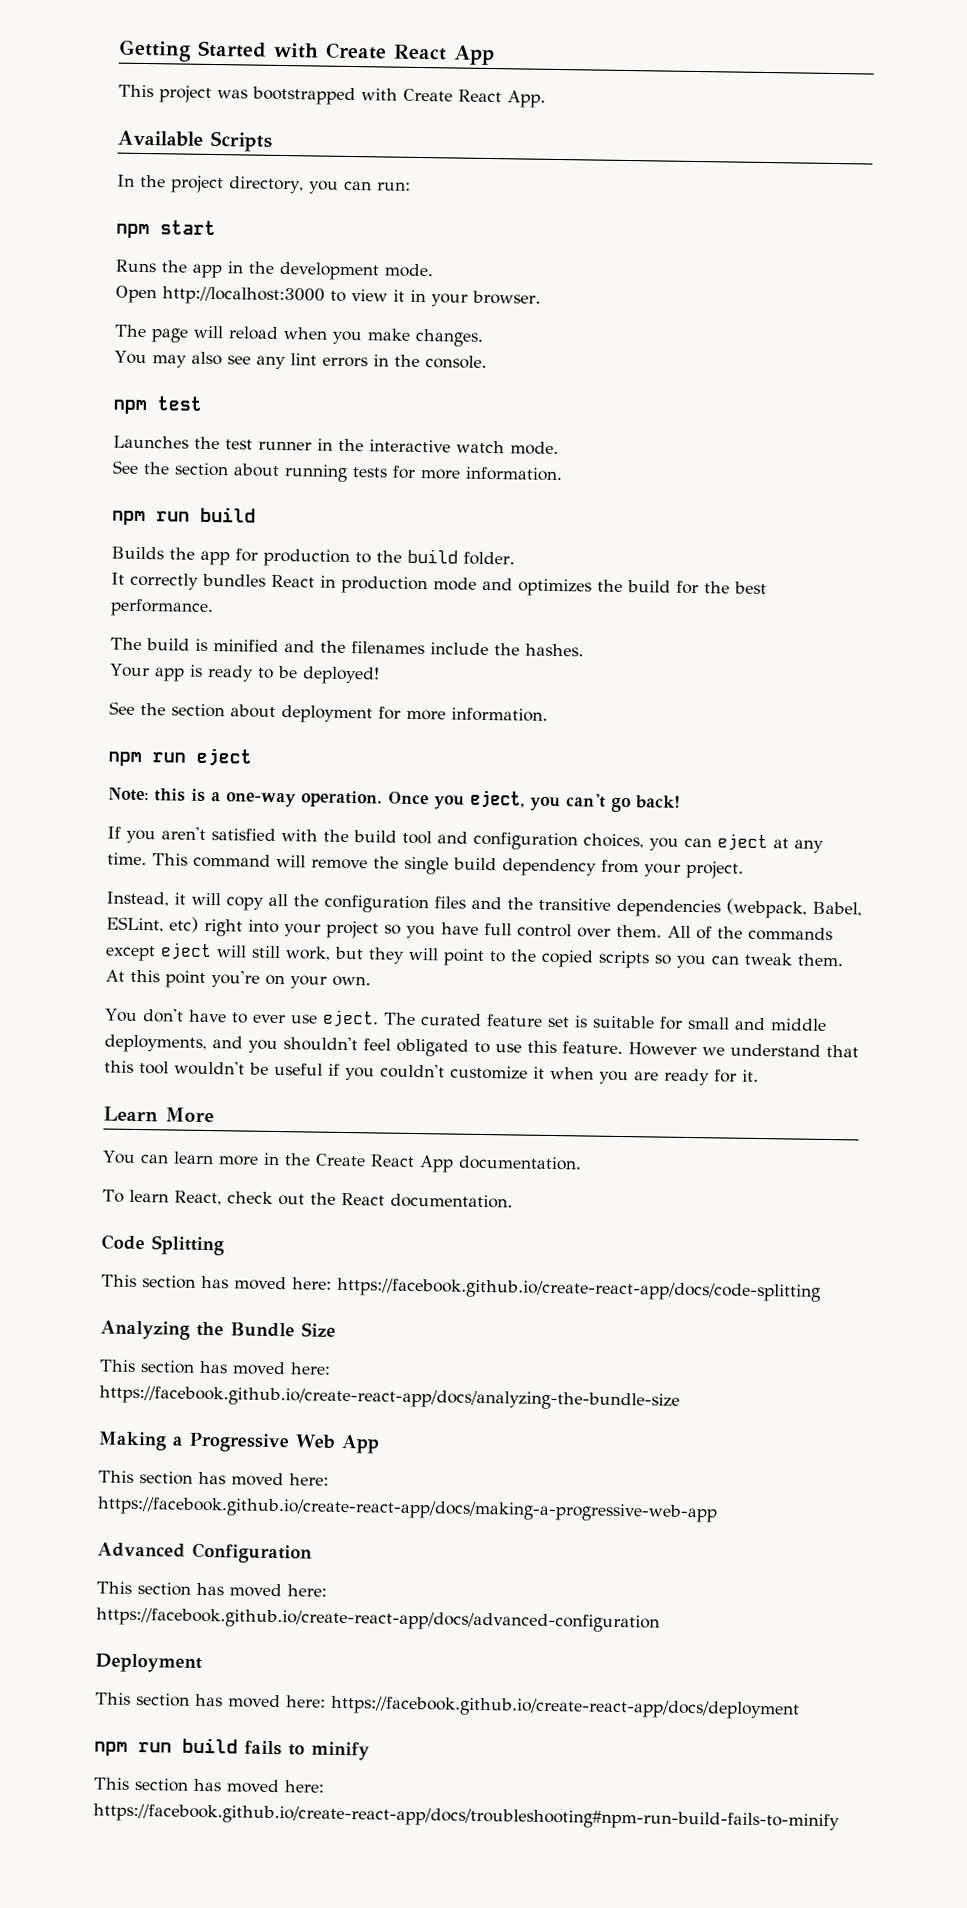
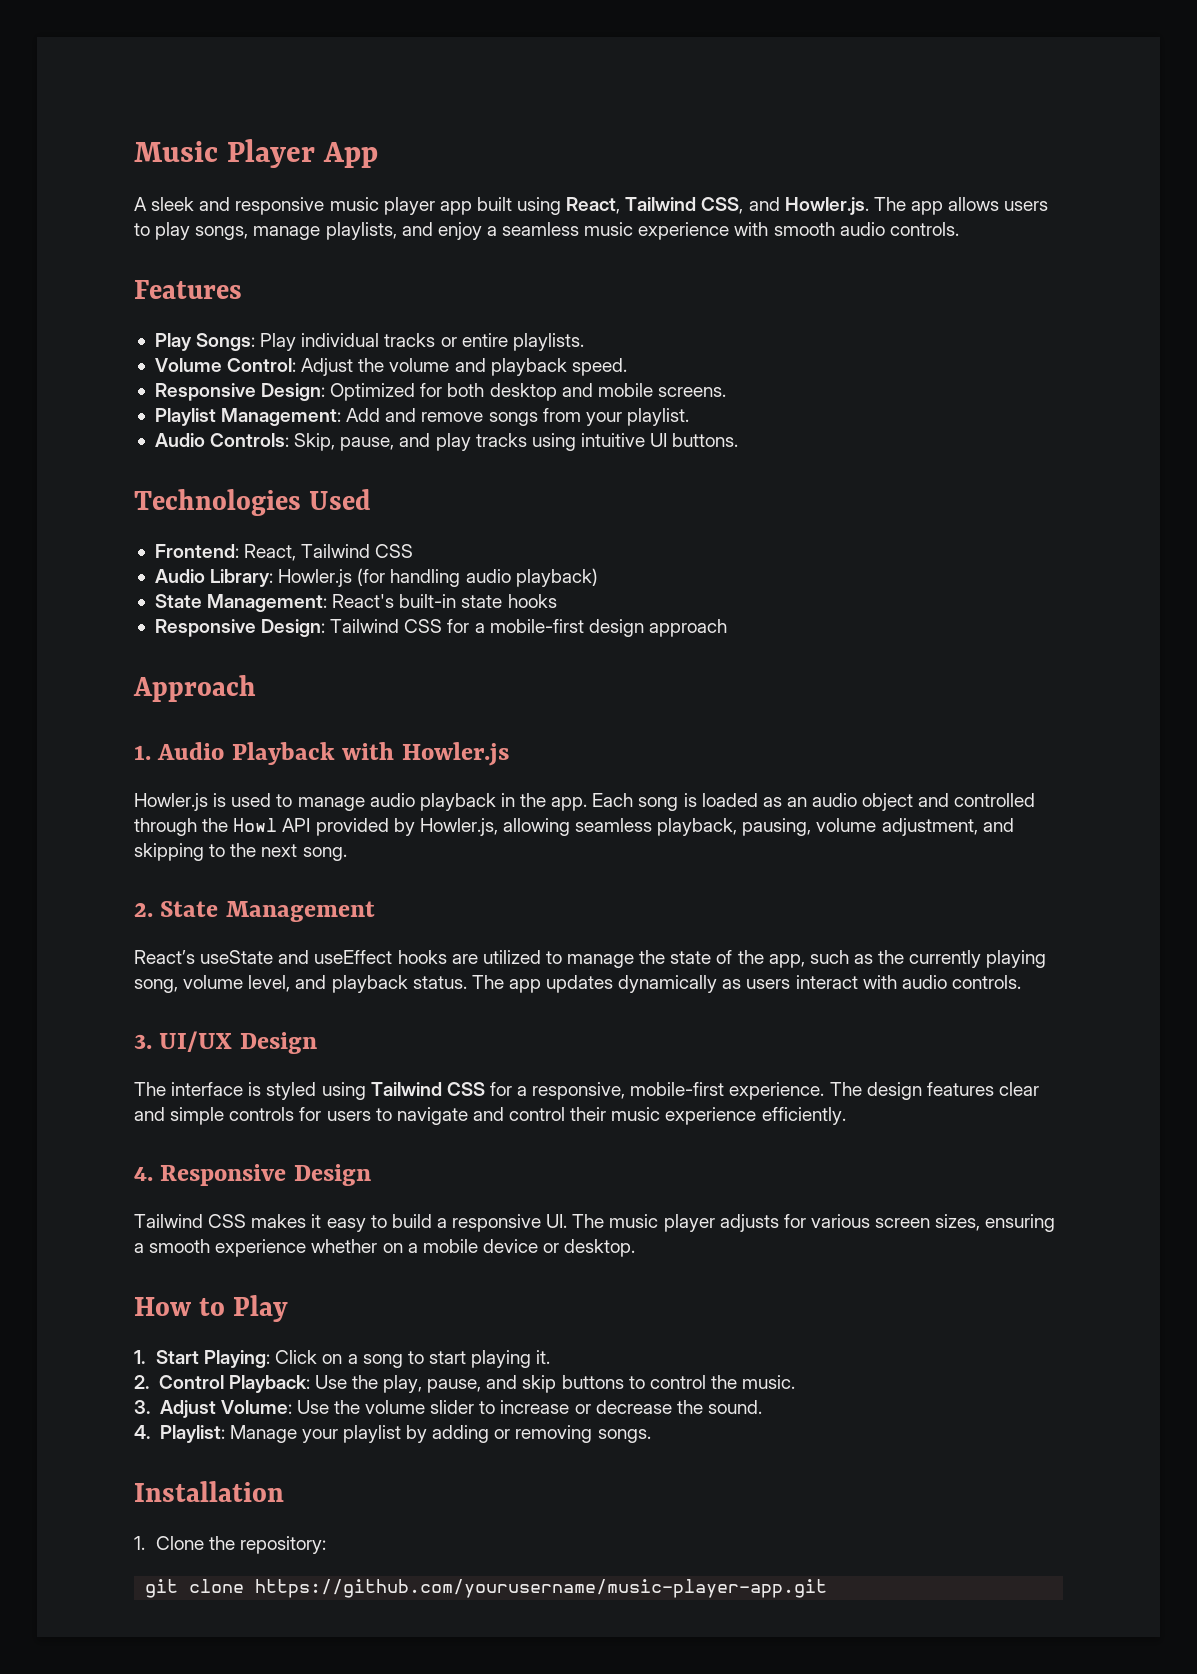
[118,39,495,66] [118,84,546,108] [117,130,272,152] [117,174,411,194] [116,220,216,239] [115,259,433,281] [115,285,541,307] [114,324,484,347] [114,350,487,370] [113,396,203,415] [113,435,559,456] [112,460,563,482] [112,506,256,526] [111,546,515,568] [111,572,767,597] [110,598,214,618] [110,637,584,657] [109,663,380,685] [109,701,548,724] [108,747,252,767] [108,787,681,813] [107,826,824,853] [107,852,744,879] [106,891,862,919] [106,916,833,942] [105,942,844,969] [105,969,371,989] [104,1008,827,1031] [104,1034,859,1058] [104,1060,759,1086] [103,1106,214,1123] [102,1150,582,1173] [102,1189,513,1209] [101,1234,224,1256] [101,1274,821,1302] [100,1320,336,1340] [99,1359,331,1376] [99,1385,680,1411] [98,1431,380,1454] [98,1470,329,1487] [97,1496,718,1523] [97,1542,312,1564] [96,1581,327,1598] [96,1607,660,1633] [95,1653,202,1673] [95,1692,800,1720] [94,1737,370,1761] [93,1777,325,1794] [93,1803,840,1832] Getting Started with Create React App // This project was bootstrapped with Create React App. // Available Scripts // In the project directory, you can run: // npm start // Runs the app in the development mode. // Open http://localhost:3000 to view it in your browser. // The page will reload when you make changes. // You may also see any lint errors in the console. // npm test // Launches the test runner in the interactive watch mode. // See the section about running tests for more information. // npm run build // Builds the app for production to the build folder. // It correctly bundles React in production mode and optimizes the build for the best performance. // The build is minified and the filenames include the hashes. // Your app is ready to be deployed! // See the section about deployment for more information. // npm run eject // Note: this is a one-way operation. Once you eject, you can't go back! // If you aren't satisfied with the build tool and configuration choices, you can eject at any time. This command will remove the single build dependency from your project. // Instead, it will copy all the configuration files and the transitive dependencies (webpack, Babel, ESLint, etc) right into your project so you have full control over them. All of the commands except eject will still work, but they will point to the copied scripts so you can tweak them. At this point you're on your own. // You don't have to ever use eject. The curated feature set is suitable for small and middle deployments, and you shouldn't feel obligated to use this feature. However we understand that this tool wouldn't be useful if you couldn't customize it when you are ready for it. // Learn More // You can learn more in the Create React App documentation. // To learn React, check out the React documentation. // Code Splitting // This section has moved here: https://facebook.github.io/create-react-app/docs/code-splitting // Analyzing the Bundle Size // This section has moved here: https://facebook.github.io/create-react-app/docs/analyzing-the-bundle-size // Making a Progressive Web App // This section has moved here: https://facebook.github.io/create-react-app/docs/making-a-progressive-web-app // Advanced Configuration // This section has moved here: https://facebook.github.io/create-react-app/docs/advanced-configuration // Deployment // This section has moved here: https://facebook.github.io/create-react-app/docs/deployment // npm run build fails to minify // This section has moved here: https://facebook.github.io/create-react-app/docs/troubleshooting#npm-run-build-fails-to-minify -> [134,139,379,168] [134,197,1049,215] [134,222,959,240] [134,280,242,299] [154,333,584,351] [154,358,627,376] [154,383,726,401] [154,408,689,426] [154,433,739,451] [134,489,372,516] [154,544,414,561] [154,568,598,587] [154,594,557,612] [154,619,727,637] [133,675,256,702] [134,742,509,766] [134,793,1036,811] [134,818,1014,836] [134,843,347,861] [134,901,375,922] [134,950,1047,968] [134,975,1021,993] [134,1031,317,1054] [134,1082,1039,1100] [134,1107,846,1125] [134,1164,371,1186] [134,1214,1056,1232] [134,1239,636,1257] [134,1295,289,1322] [134,1350,551,1368] [134,1375,796,1393] [134,1400,762,1418] [134,1425,651,1443] [134,1481,284,1502] [134,1536,327,1554] [145,1579,828,1598] Music Player App // A sleek and responsive music player app built using React, Tailwind CSS, and Howler.js. The app allows users to play songs, manage playlists, and enjoy a seamless music experience with smooth audio controls. // Features // Play Songs: Play individual tracks or entire playlists. // Volume Control: Adjust the volume and playback speed. // Responsive Design: Optimized for both desktop and mobile screens. // Playlist Management: Add and remove songs from your playlist. // Audio Controls: Skip, pause, and play tracks using intuitive UI buttons. // Technologies Used // Frontend: React, Tailwind CSS // Audio Library: Howler.js (for handling audio playback) // State Management: React's built-in state hooks // Responsive Design: Tailwind CSS for a mobile-first design approach // Approach // 1. Audio Playback with Howler.js // Howler.js is used to manage audio playback in the app. Each song is loaded as an audio object and controlled through the Howl API provided by Howler.js, allowing seamless playback, pausing, volume adjustment, and skipping to the next song. // 2. State Management // React’s useState and useEffect hooks are utilized to manage the state of the app, such as the currently playing song, volume level, and playback status. The app updates dynamically as users interact with audio controls. // 3. UI/UX Design // The interface is styled using Tailwind CSS for a responsive, mobile-first experience. The design features clear and simple controls for users to navigate and control their music experience efficiently. // 4. Responsive Design // Tailwind CSS makes it easy to build a responsive UI. The music player adjusts for various screen sizes, ensuring a smooth experience whether on a mobile device or desktop. // How to Play // 1. Start Playing: Click on a song to start playing it. // 2. Control Playback: Use the play, pause, and skip buttons to control the music. // 3. Adjust Volume: Use the volume slider to increase or decrease the sound. // 4. Playlist: Manage your playlist by adding or removing songs. // Installation // 1. Clone the repository: // git clone https://github.com/yourusername/music-player-app.git

